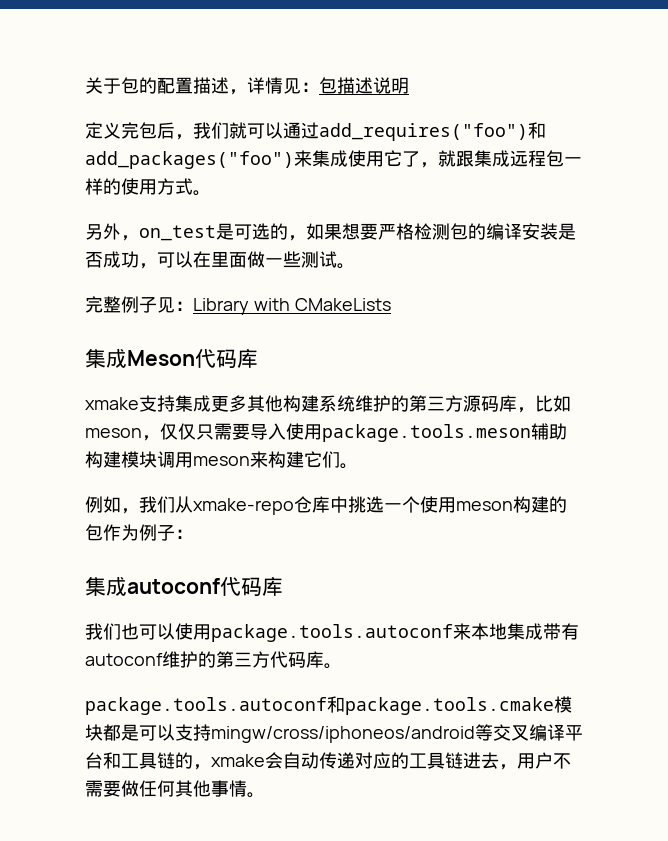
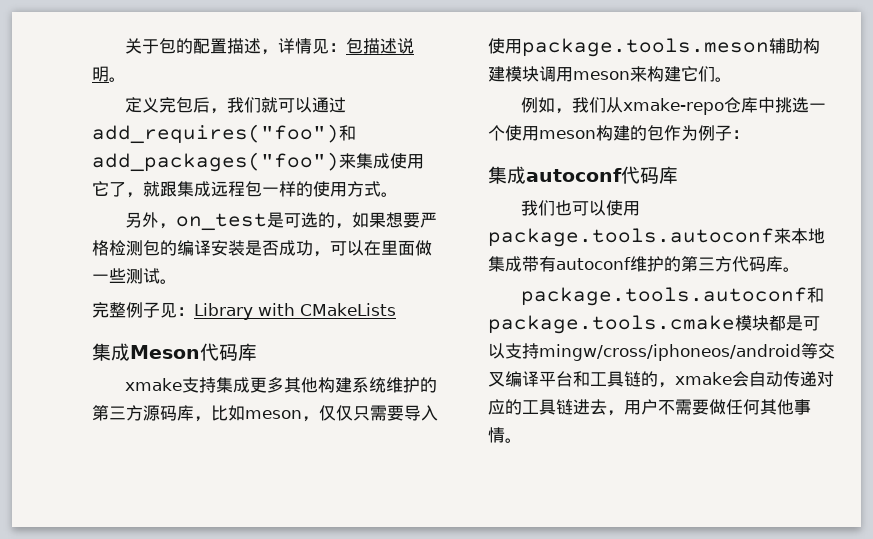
(409, 85) none -> [109,77,126,82] 。

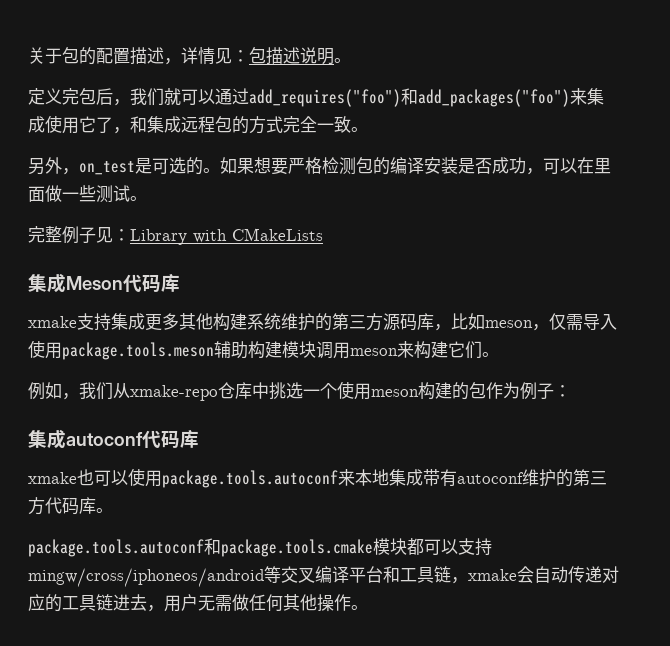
[143,181,177,197] 就跟 -> [130,116,147,133] 和
[262,181,381,197] 一样的使用方式 -> [232,116,351,134] 的方式完全一致
[335,223,353,229] ， -> [203,168,220,173] 。
[336,405,404,421] 仅只需要 -> [566,313,583,330] 需
[521,200,556,216] 我们 -> [28,472,77,484] xmake
[786,315,803,331] 是 -> (424, 546) none
[641,371,658,387] 的 -> (451, 574) none
[658,399,709,415] 不需要 -> [198,594,232,611] 无需
[794,399,811,415] [488,427,505,443] 事情 -> [317,594,351,612] 操作

